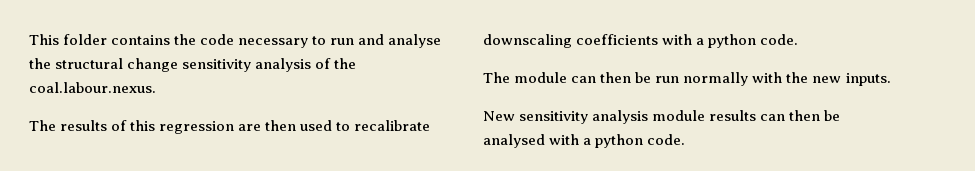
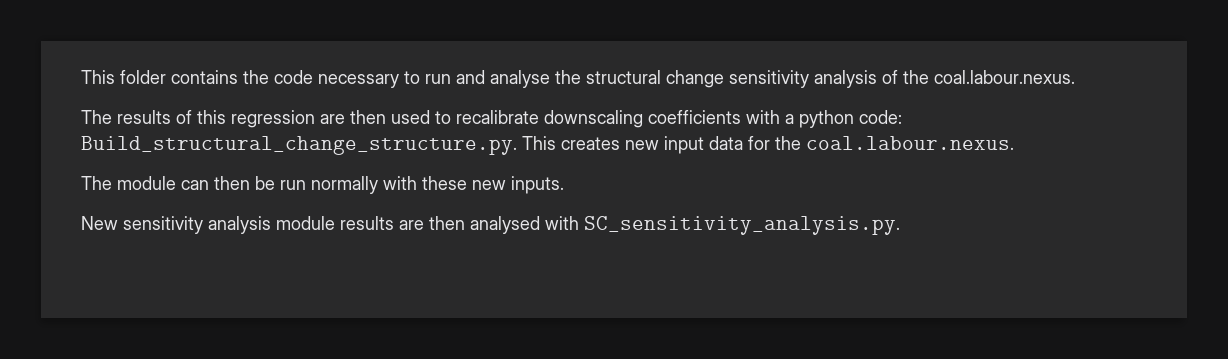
[760,34,799,45] code. -> [859,110,902,124] [81,136,1014,155] code: Build_structural_change_structure.py. This creates new input data for the coal.labour.nexus.
[786,72,809,83] the -> [422,176,467,190] these
[760,110,841,121] [483,134,686,148] can then be analysed with a python code. -> [399,216,900,235] are then analysed with SC_sensitivity_analysis.py.

